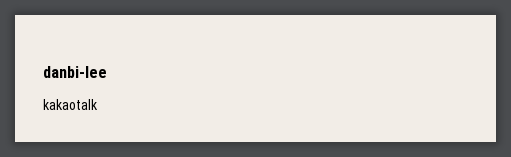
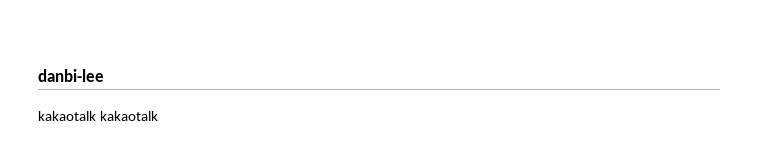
(98, 104) none -> [99,111,158,121] kakaotalk

